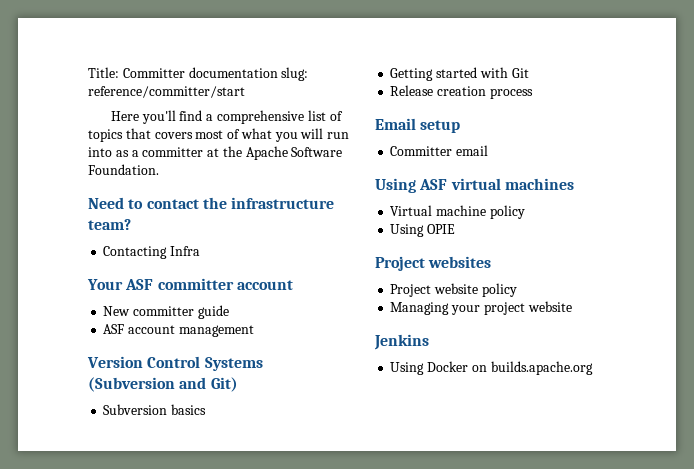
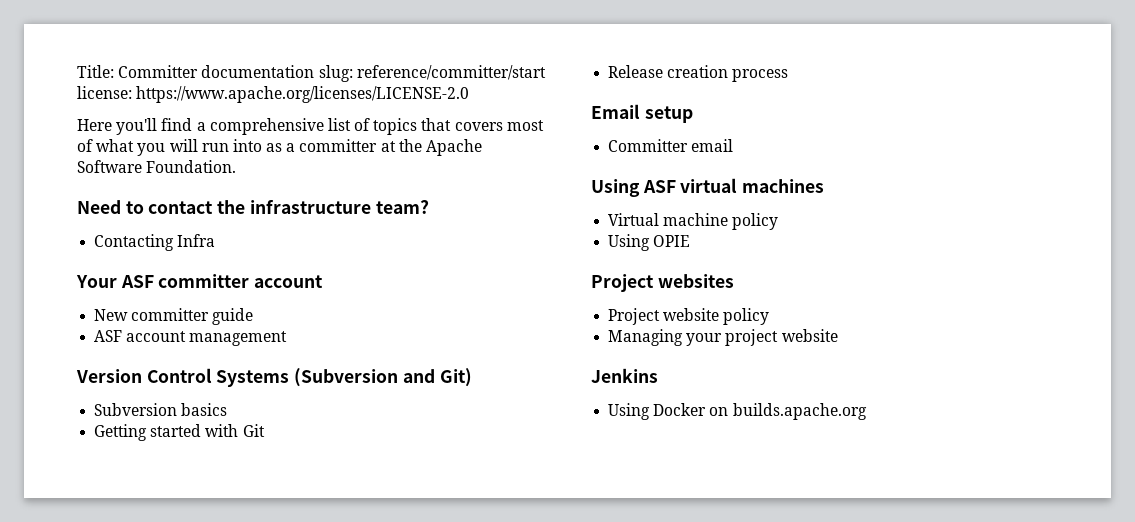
(245, 92) none -> [77,86,470,103] license: https://www.apache.org/licenses/LICENSE-2.0

